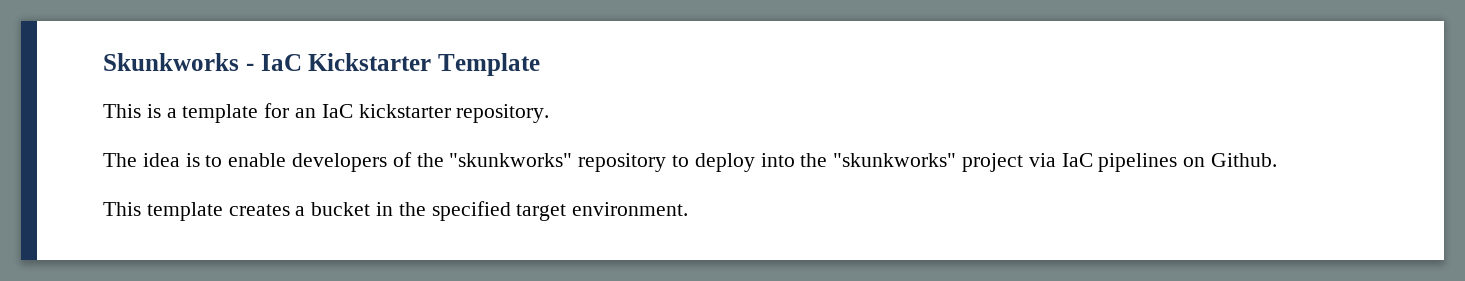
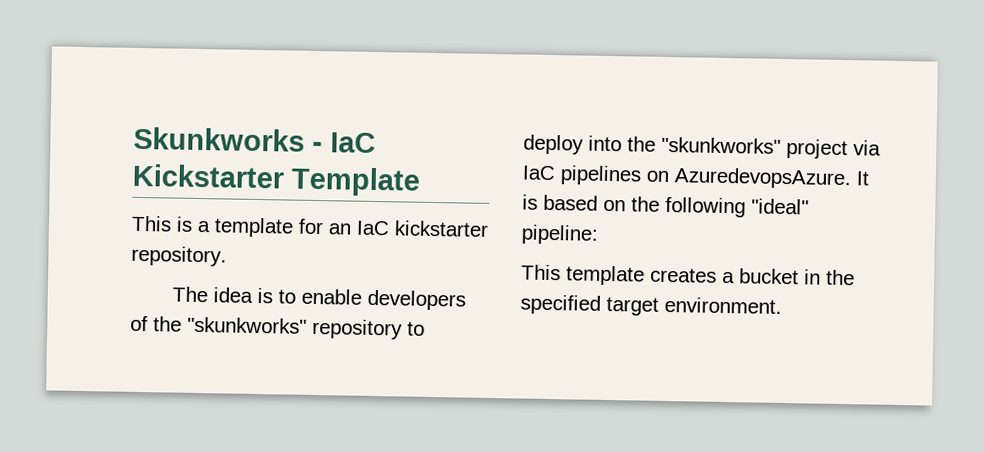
[1211,153,1278,167] Github. -> [674,167,869,190] [522,194,809,218] [521,224,599,245] AzuredevopsAzure. It is based on the following "ideal" pipeline:

